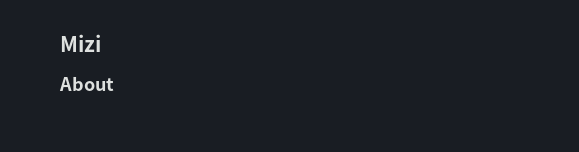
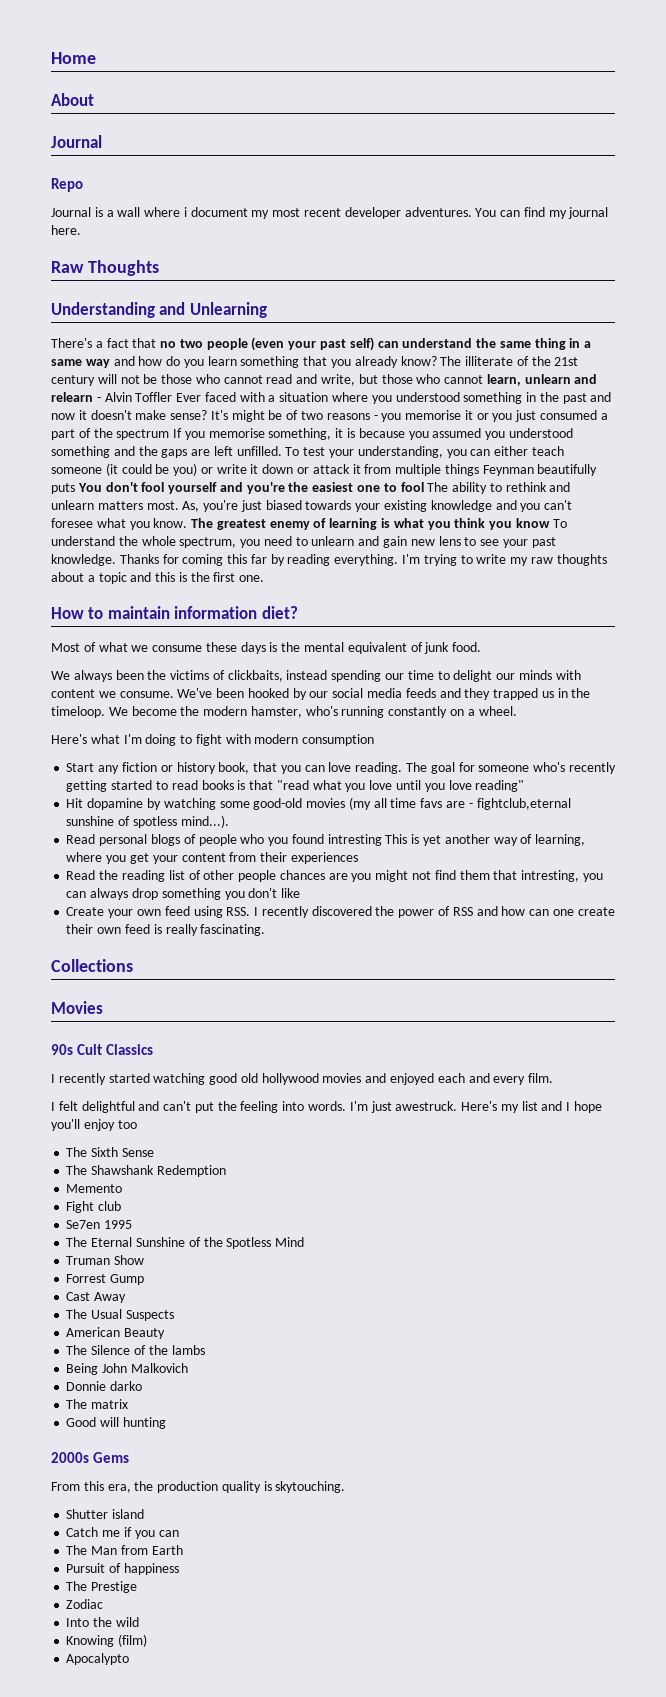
[60,34,101,52] Mizi -> [51,52,96,64] Home
(114, 83) none -> [51,135,102,148] [51,178,83,192] [51,207,609,219] [51,225,81,235] [51,260,159,276] [51,302,267,318] [51,337,592,351] [51,356,579,368] [51,374,598,386] [51,392,612,404] [51,410,608,422] [51,428,573,440] [51,446,564,458] [51,463,598,476] [51,482,571,494] [51,500,573,512] [51,518,567,530] [51,536,556,548] [51,554,607,566] [51,572,265,584] [51,606,298,619] [51,642,482,654] [51,670,581,682] [51,688,591,700] [51,706,517,718] [51,734,375,746] [66,762,616,774] [66,780,525,792] [66,797,571,810] [66,815,229,828] [66,834,586,846] [66,852,358,864] [66,870,603,882] [66,888,301,900] [66,906,615,918] [66,924,266,936] [51,959,133,972] [51,1001,103,1014] [51,1044,154,1055] [51,1073,554,1085] [51,1101,603,1113] [51,1119,137,1131] [66,1147,154,1157] [66,1165,226,1177] [66,1184,123,1193] [66,1201,122,1213] [66,1220,133,1229] [66,1237,305,1249] [66,1255,145,1265] [66,1274,145,1285] [66,1292,127,1303] [66,1309,174,1321] [66,1327,166,1339] [66,1345,205,1355] [66,1363,188,1375] [66,1381,143,1391] [66,1399,129,1409] [66,1417,166,1429] [51,1452,130,1463] [51,1481,346,1493] [66,1509,145,1519] [66,1527,179,1539] [66,1545,183,1555] [66,1563,179,1575] [66,1581,138,1593] [66,1599,104,1609] [66,1617,139,1627] [66,1634,148,1647] [66,1653,130,1665] // Journal // Repo // Journal is a wall where i document my most recent developer adventures. You can find my journal here. // Raw Thoughts // Understanding and Unlearning // There's a fact that no two people (even your past self) can understand the same thing in a same way and how do you learn something that you already know? The illiterate of the 21st century will not be those who cannot read and write, but those who cannot learn, unlearn and relearn - Alvin Toffler Ever faced with a situation where you understood something in the past and now it doesn't make sense? It's might be of two reasons - you memorise it or you just consumed a part of the spectrum If you memorise something, it is because you assumed you understood something and the gaps are left unfilled. To test your understanding, you can either teach someone (it could be you) or write it down or attack it from multiple things Feynman beautifully puts You don't fool yourself and you're the easiest one to fool The ability to rethink and unlearn matters most. As, you're just biased towards your existing knowledge and you can't foresee what you know. The greatest enemy of learning is what you think you know To understand the whole spectrum, you need to unlearn and gain new lens to see your past knowledge. Thanks for coming this far by reading everything. I'm trying to write my raw thoughts about a topic and this is the first one. // How to maintain information diet? // Most of what we consume these days is the mental equivalent of junk food. // We always been the victims of clickbaits, instead spending our time to delight our minds with content we consume. We've been hooked by our social media feeds and they trapped us in the timeloop. We become the modern hamster, who's running constantly on a wheel. // Here's what I'm doing to fight with modern consumption // Start any fiction or history book, that you can love reading. The goal for someone who's recently getting started to read books is that "read what you love until you love reading" // Hit dopamine by watching some good-old movies (my all time favs are - fightclub,eternal sunshine of spotless mind...). // Read personal blogs of people who you found intresting This is yet another way of learning, where you get your content from their experiences // Read the reading list of other people chances are you might not find them that intresting, you can always drop something you don't like // Create your own feed using RSS. I recently discovered the power of RSS and how can one create their own feed is really fascinating. // Collections // Movies // 90s Cult Classics // I recently started watching good old hollywood movies and enjoyed each and every film. // I felt delightful and can't put the feeling into words. I'm just awestruck. Here's my list and I hope you'll enjoy too // The Sixth Sense // The Shawshank Redemption // Memento // Fight club // Se7en 1995 // The Eternal Sunshine of the Spotless Mind // Truman Show // Forrest Gump // Cast Away // The Usual Suspects // American Beauty // The Silence of the lambs // Being John Malkovich // Donnie darko // The matrix // Good will hunting // 2000s Gems // From this era, the production quality is skytouching. // Shutter island // Catch me if you can // The Man from Earth // Pursuit of happiness // The Prestige // Zodiac // Into the wild // Knowing (film) // Apocalypto

